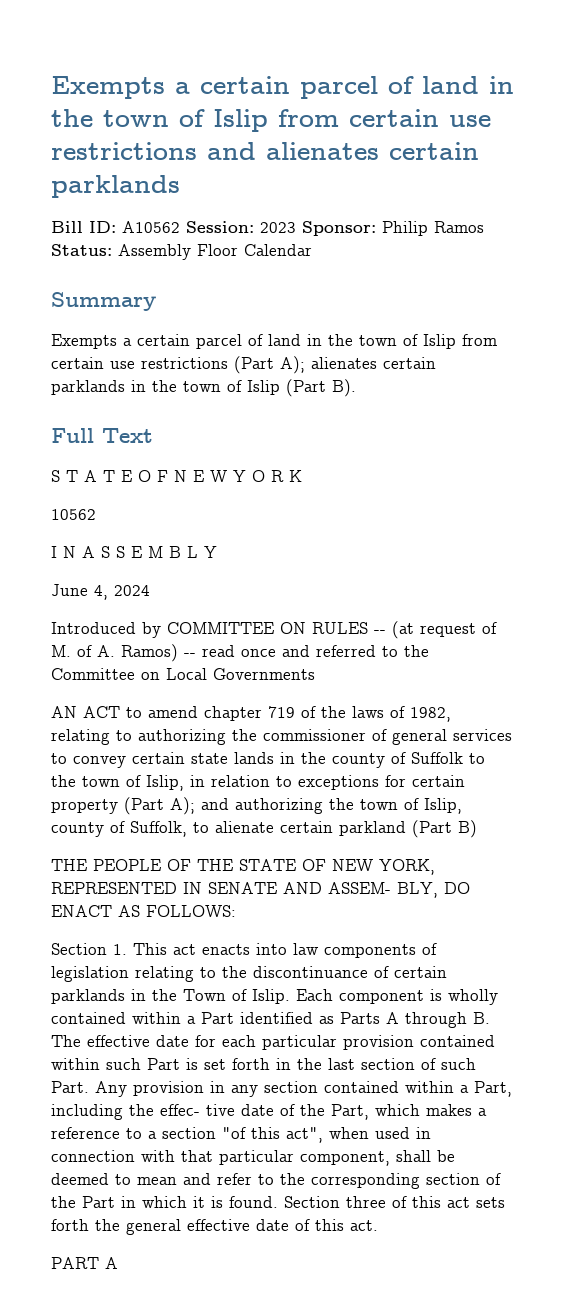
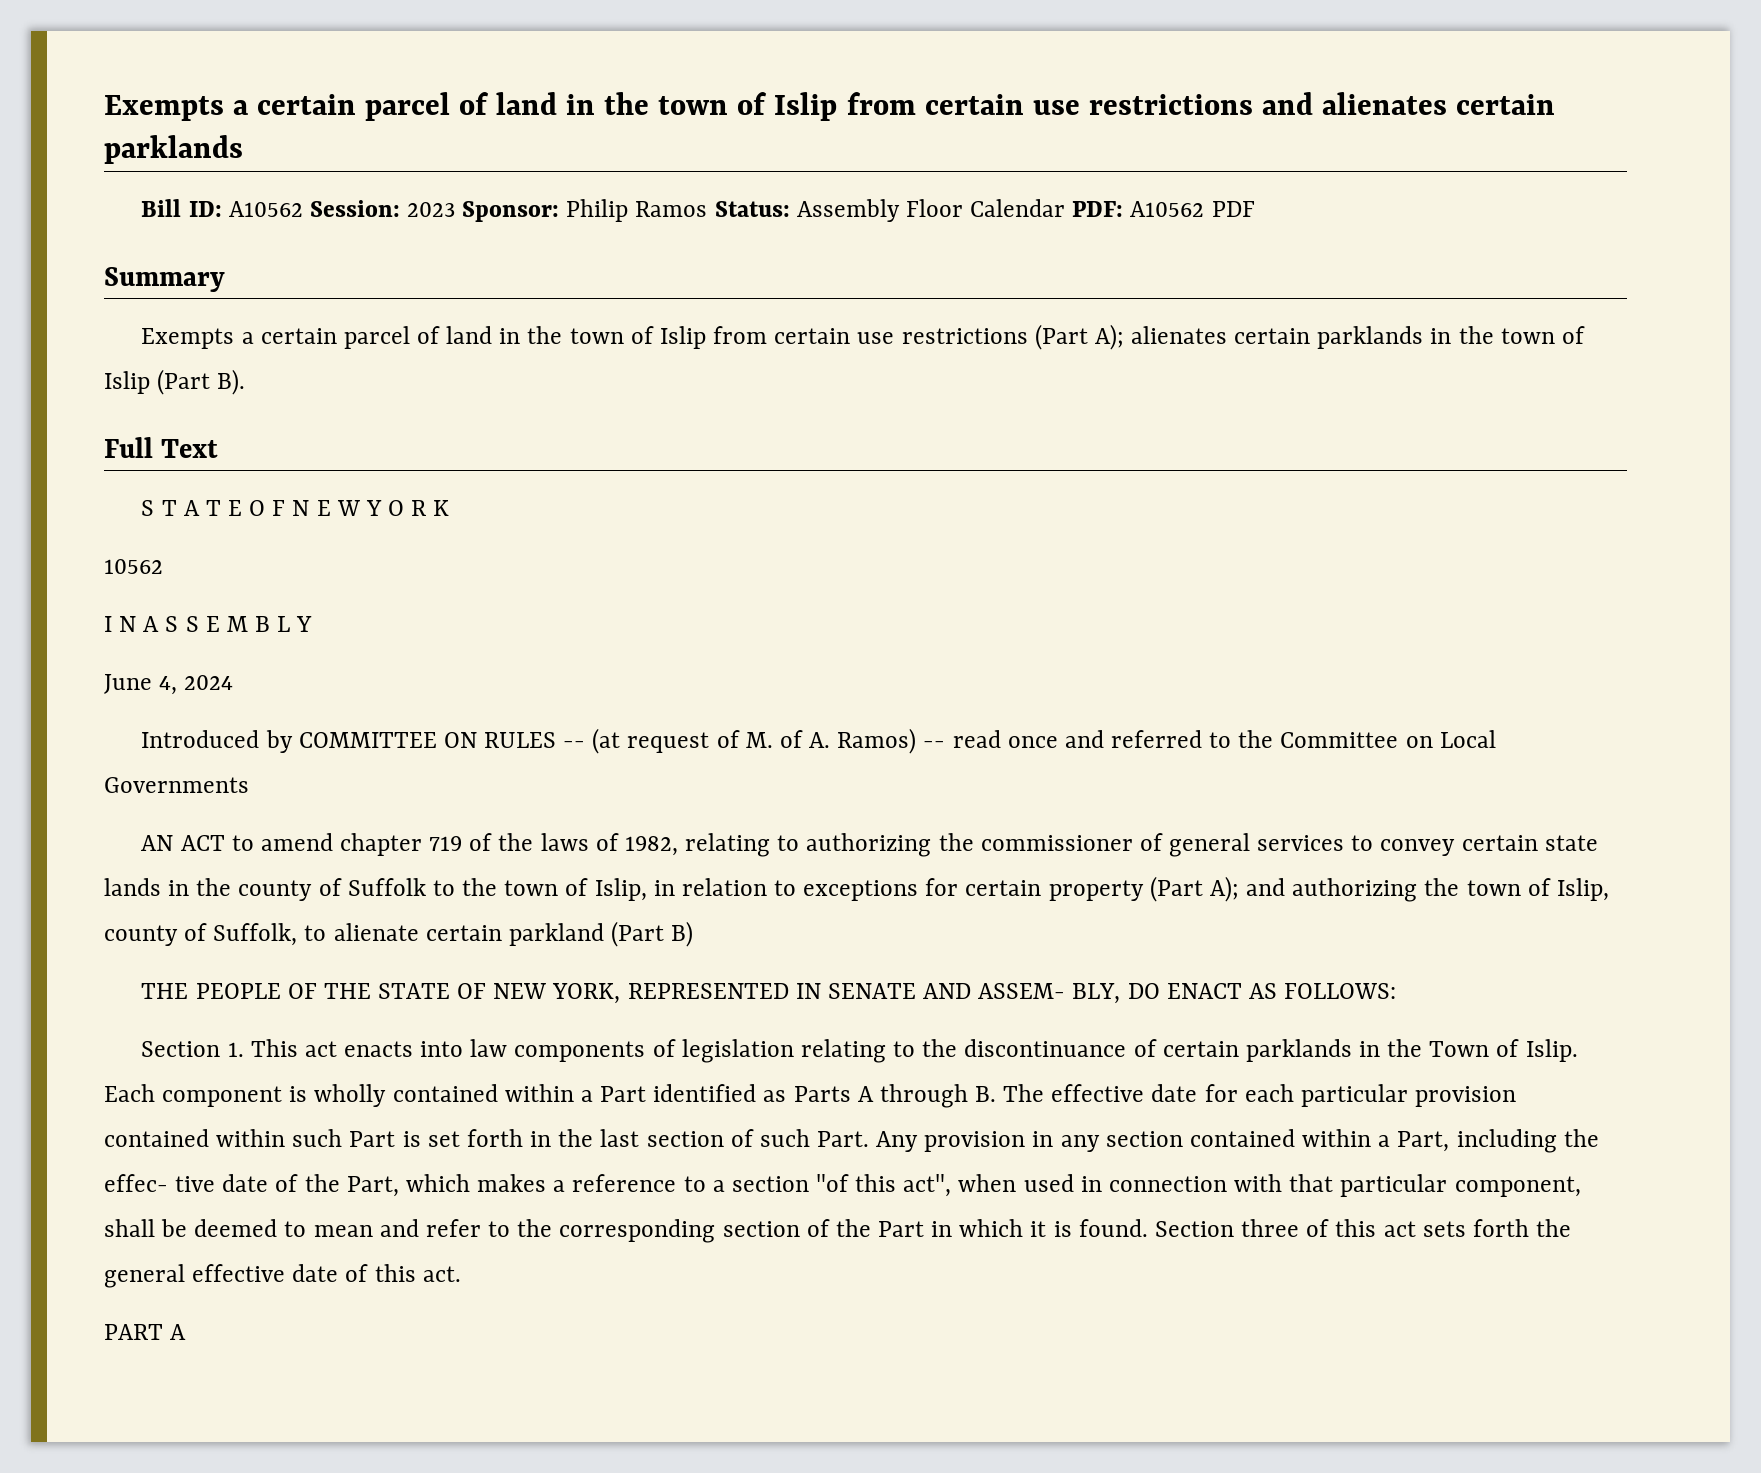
(312, 250) none -> [1072,201,1255,217] PDF: A10562 PDF

